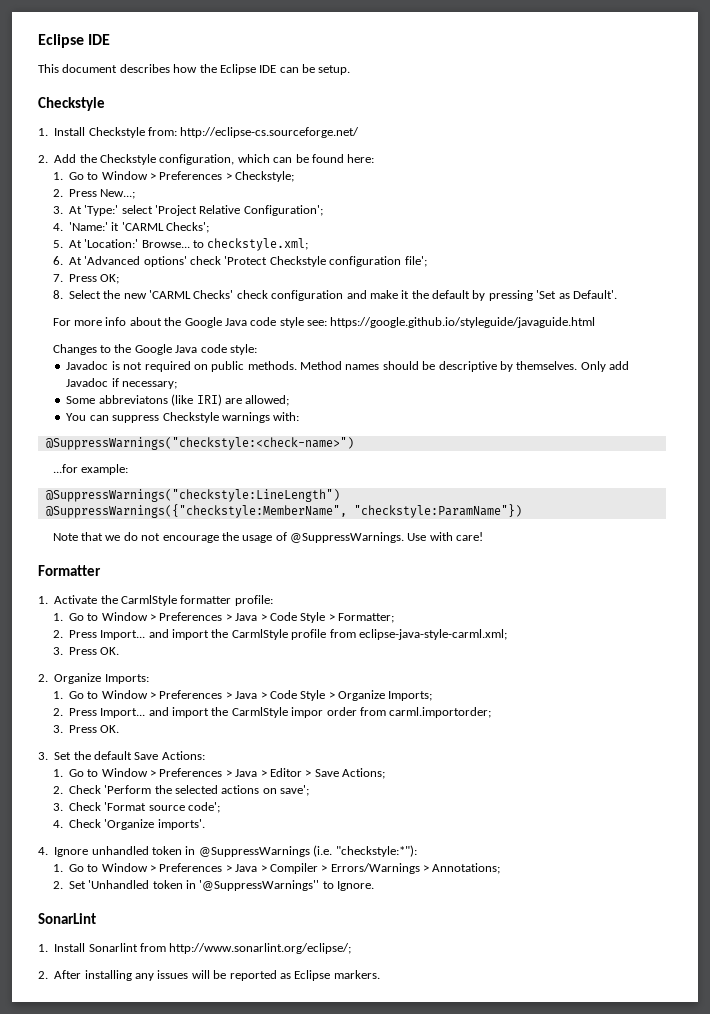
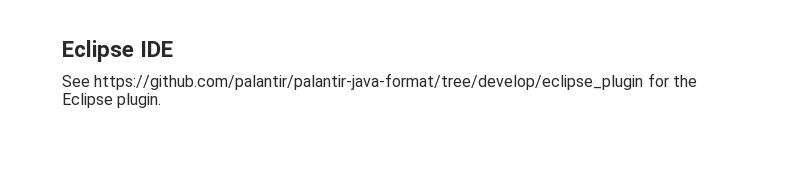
[38,64,351,75] [38,97,105,111] [38,127,360,138] [38,154,375,165] [52,171,295,182] [52,189,136,199] [52,205,323,216] [52,222,210,233] [52,238,309,251] [52,256,427,267] [52,274,120,284] [52,290,617,301] [52,317,596,328] [52,344,257,355] [66,361,630,372] [66,378,178,389] [66,394,290,406] [66,412,300,423] [45,437,354,450] [52,464,129,475] [45,489,340,502] [45,504,522,518] [52,532,484,543] [38,565,101,576] [38,595,273,606] [52,612,395,623] [52,629,507,640] [52,647,120,655] [38,673,149,684] [52,690,433,701] [52,707,492,718] [52,725,120,733] [38,751,205,760] [52,768,386,779] [52,785,310,796] [52,802,221,813] [52,819,205,830] [38,845,417,857] [52,863,501,874] [52,880,375,891] [38,913,96,924] [38,943,352,954] [38,970,380,981] This document describes how the Eclipse IDE can be setup. // Checkstyle // 1. Install Checkstyle from: http://eclipse-cs.sourceforge.net/ // 2. Add the Checkstyle configuration, which can be found here: // 1. Go to Window > Preferences > Checkstyle; // 2. Press New...; // 3. At 'Type:' select 'Project Relative Configuration'; // 4. 'Name:' it 'CARML Checks'; // 5. At 'Location:' Browse... to checkstyle.xml; // 6. At 'Advanced options' check 'Protect Checkstyle configuration file'; // 7. Press OK; // 8. Select the new 'CARML Checks' check configuration and make it the default by pressing 'Set as Default'. // For more info about the Google Java code style see: https://google.github.io/styleguide/javaguide.html // Changes to the Google Java code style: // Javadoc is not required on public methods. Method names should be descriptive by themselves. Only add Javadoc if necessary; // Some abbreviatons (like IRI) are allowed; // You can suppress Checkstyle warnings with: // @SuppressWarnings("checkstyle:<check-name>") // ...for example: // @SuppressWarnings("checkstyle:LineLength") // @SuppressWarnings({"checkstyle:MemberName", "checkstyle:ParamName"}) // Note that we do not encourage the usage of @SuppressWarnings. Use with care! // Formatter // 1. Activate the CarmlStyle formatter profile: // 1. Go to Window > Preferences > Java > Code Style > Formatter; // 2. Press Import... and import the CarmlStyle profile from eclipse-java-style-carml.xml; // 3. Press OK. // 2. Organize Imports: // 1. Go to Window > Preferences > Java > Code Style > Organize Imports; // 2. Press Import... and import the CarmlStyle impor order from carml.importorder; // 3. Press OK. // 3. Set the default Save Actions: // 1. Go to Window > Preferences > Java > Editor > Save Actions; // 2. Check 'Perform the selected actions on save'; // 3. Check 'Format source code'; // 4. Check 'Organize imports'. // 4. Ignore unhandled token in @SuppressWarnings (i.e. "checkstyle:*"): // 1. Go to Window > Preferences > Java > Compiler > Errors/Warnings > Annotations; // 2. Set 'Unhandled token in '@SuppressWarnings'' to Ignore. // SonarLint // 1. Install Sonarlint from http://www.sonarlint.org/eclipse/; // 2. After installing any issues will be reported as Eclipse markers. -> [62,73,697,90] [62,93,162,108] See https://github.com/palantir/palantir-java-format/tree/develop/eclipse_plugin for the Eclipse plugin.

